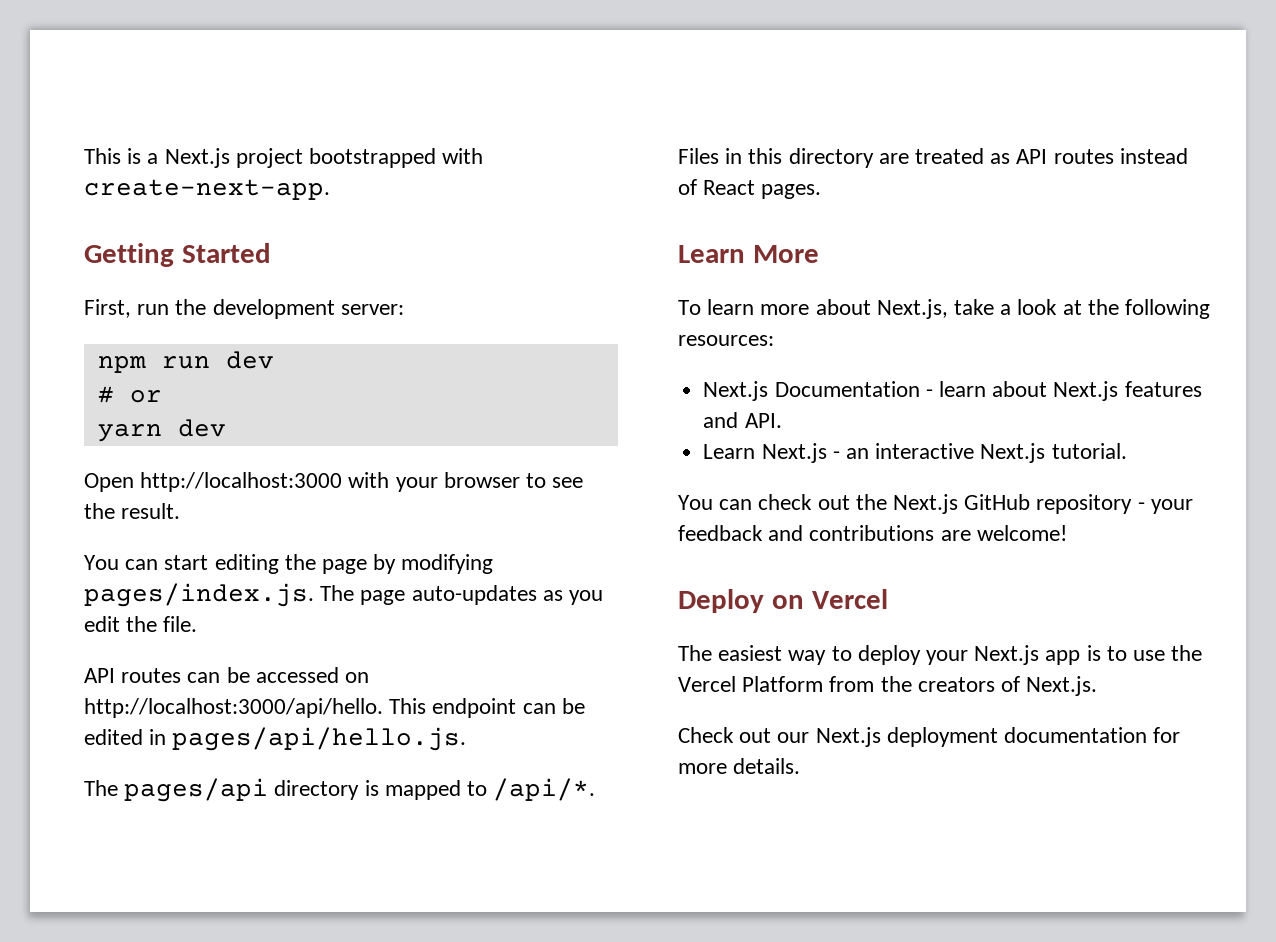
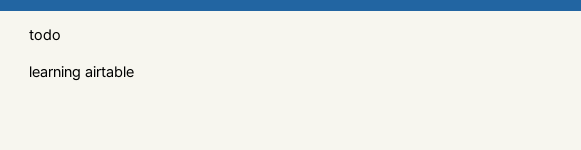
[84,148,484,168] [84,179,330,200] [84,243,271,267] [84,299,404,319] [97,351,274,373] [97,386,162,403] [97,419,226,442] [84,472,584,492] [84,503,181,519] [84,554,494,574] [84,583,604,607] [84,616,198,632] [84,667,370,683] [84,698,585,718] [84,727,467,751] [84,778,596,802] [678,148,1188,168] [678,179,822,199] [678,245,819,263] [678,299,1211,319] [678,335,774,346] [703,381,1202,401] [703,412,782,428] [703,443,1127,463] [678,494,1193,514] [678,525,1067,541] [678,589,888,613] [678,645,1203,665] [678,676,1098,696] [678,727,1181,747] [678,758,801,774] This is a Next.js project bootstrapped with create-next-app. // Getting Started // First, run the development server: // npm run dev // # or // yarn dev // Open http://localhost:3000 with your browser to see the result. // You can start editing the page by modifying pages/index.js. The page auto-updates as you edit the file. // API routes can be accessed on http://localhost:3000/api/hello. This endpoint can be edited in pages/api/hello.js. // The pages/api directory is mapped to /api/*. Files in this directory are treated as API routes instead of React pages. // Learn More // To learn more about Next.js, take a look at the following resources: // Next.js Documentation - learn about Next.js features and API. // Learn Next.js - an interactive Next.js tutorial. // You can check out the Next.js GitHub repository - your feedback and contributions are welcome! // Deploy on Vercel // The easiest way to deploy your Next.js app is to use the Vercel Platform from the creators of Next.js. // Check out our Next.js deployment documentation for more details. -> [29,29,61,41] [29,66,135,81] todo // learning airtable

